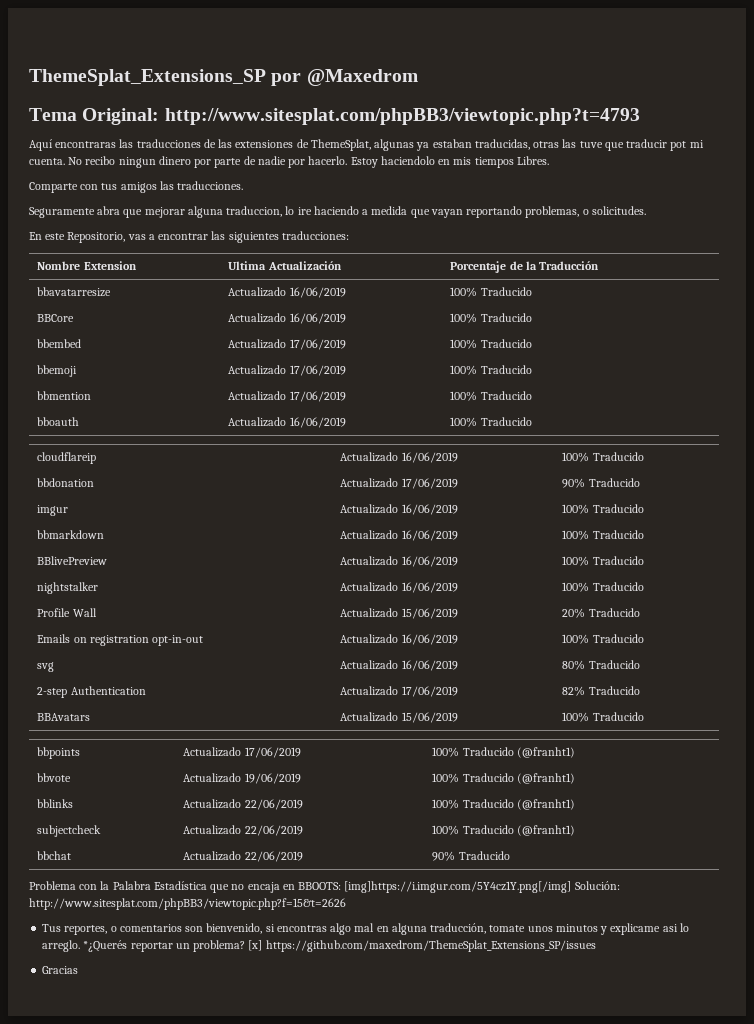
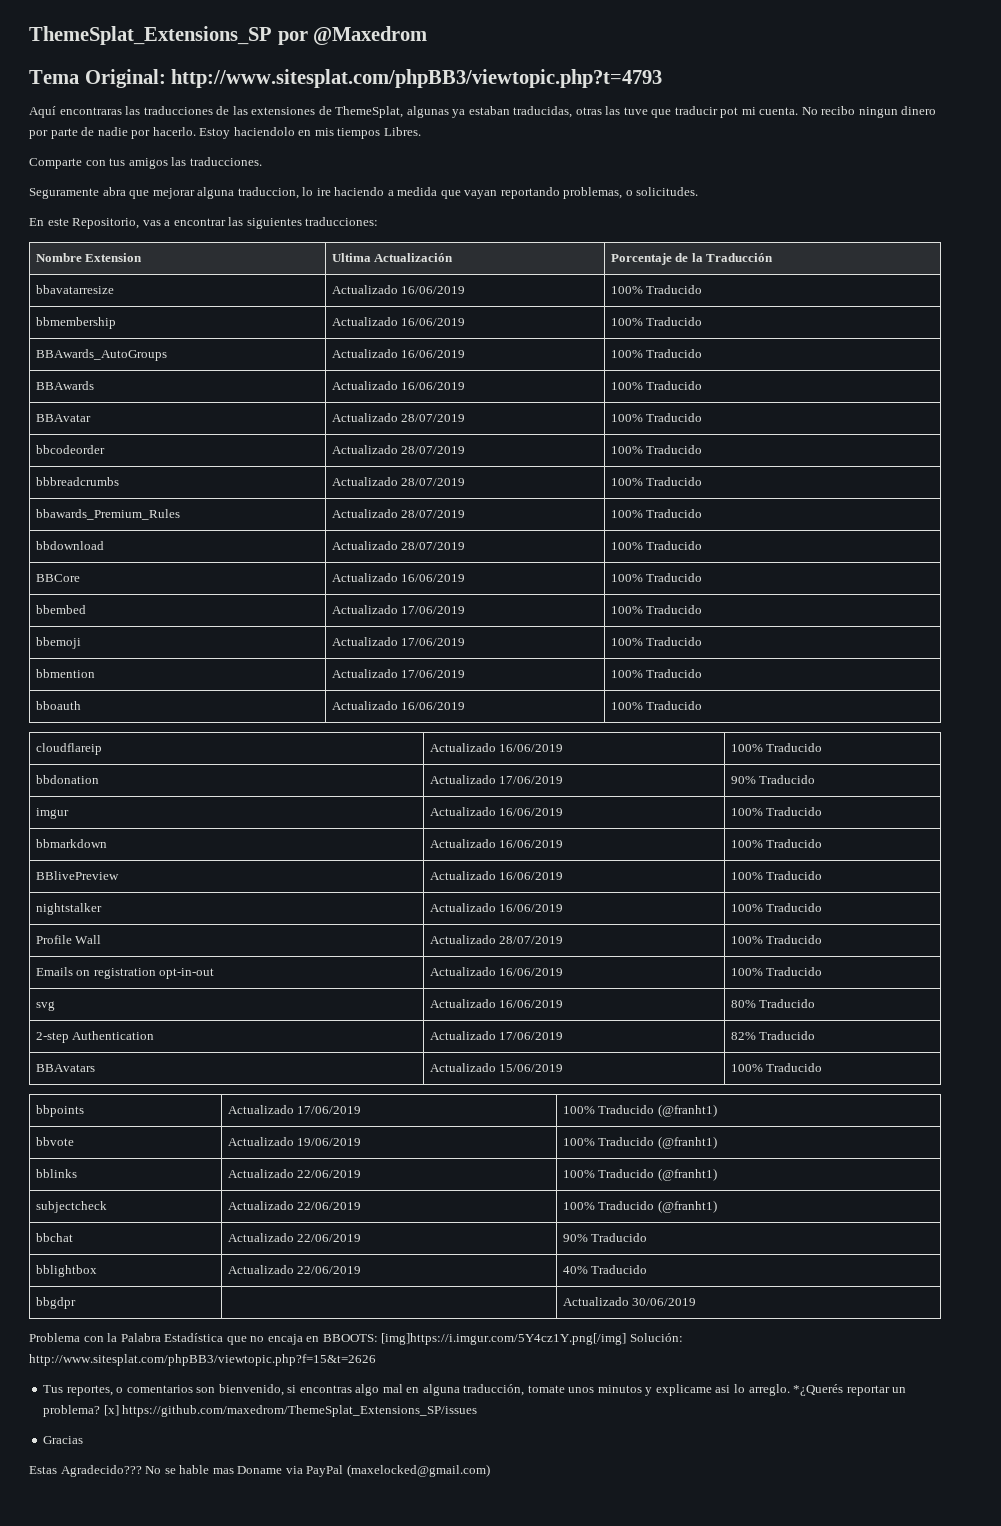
(532, 291) none -> [35,317,116,329] [331,317,466,326] [610,317,703,326] [35,349,167,361] [331,349,466,358] [610,349,703,358] [35,381,94,390] [331,381,466,390] [610,381,703,390] [35,414,91,422] [331,413,466,422] [610,413,703,422] [35,445,105,454] [331,445,466,454] [610,445,703,454] [35,477,119,486] [331,477,466,486] [610,477,703,486] [35,509,180,520] [331,509,466,518] [610,509,703,518] [35,541,104,550] [331,541,466,550] [610,541,703,550] // bbmembership | Actualizado 16/06/2019 | 100% Traducido // BBAwards_AutoGroups | Actualizado 16/06/2019 | 100% Traducido // BBAwards | Actualizado 16/06/2019 | 100% Traducido // BBAvatar | Actualizado 28/07/2019 | 100% Traducido // bbcodeorder | Actualizado 28/07/2019 | 100% Traducido // bbbreadcrumbs | Actualizado 28/07/2019 | 100% Traducido // bbawards_Premium_Rules | Actualizado 28/07/2019 | 100% Traducido // bbdownload | Actualizado 28/07/2019 | 100% Traducido
[401,608,458,619] [562,608,586,618] 15/06/2019 | 20% -> [499,936,564,944] [730,936,763,944] 28/07/2019 | 100%
(510, 855) none -> [35,1265,97,1277] [227,1265,362,1274] [562,1265,648,1274] [35,1297,76,1309] [562,1297,697,1306] // bblightbox | Actualizado 22/06/2019 | 40% Traducido // bbgdpr | | Actualizado 30/06/2019
(79, 970) none -> [29,1464,490,1477] // Estas Agradecido??? No se hable mas Doname via PayPal (maxelocked@gmail.com)

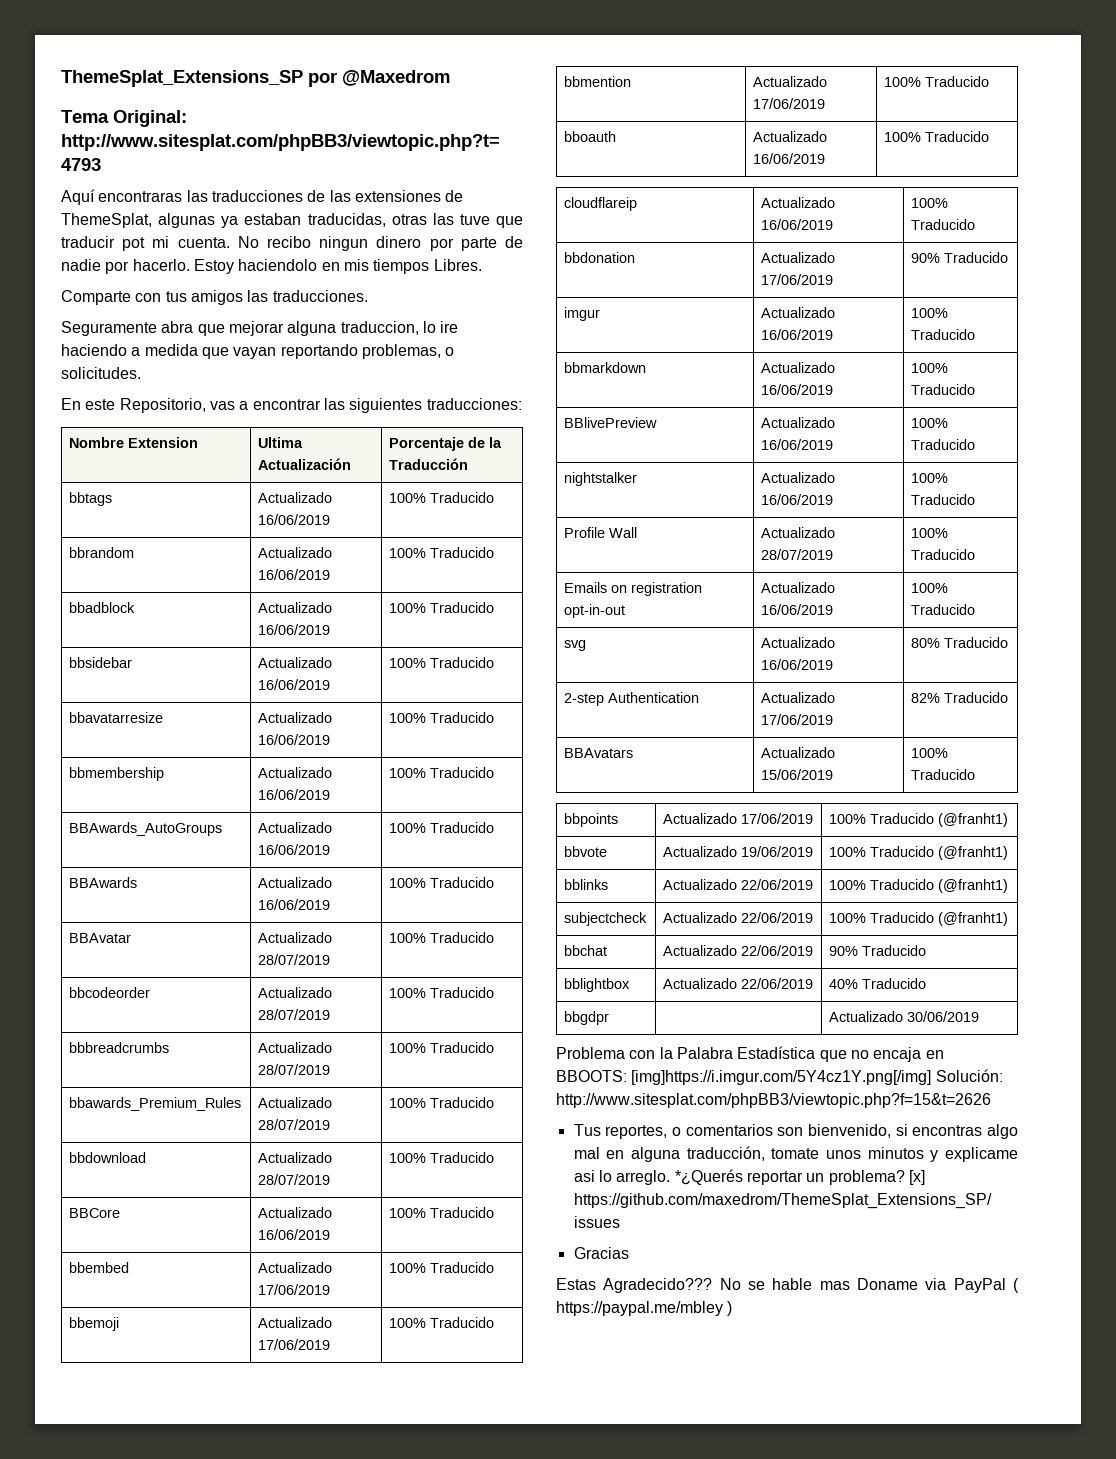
(774, 257) none -> [69,492,113,506] [258,492,333,503] [258,514,331,525] [389,492,495,503] [69,547,135,558] [258,547,333,558] [258,569,331,580] [389,547,495,558] [69,602,136,613] [258,602,333,613] [258,624,331,635] [389,602,495,613] [69,657,133,668] [258,657,333,668] [258,679,331,690] [389,657,495,668] // bbtags | Actualizado 16/06/2019 | 100% Traducido // bbrandom | Actualizado 16/06/2019 | 100% Traducido // bbadblock | Actualizado 16/06/2019 | 100% Traducido // bbsidebar | Actualizado 16/06/2019 | 100% Traducido
[346,1464,490,1477] (maxelocked@gmail.com) -> [1013,1278,1019,1293] [556,1301,733,1316] ( https://paypal.me/mbley )

